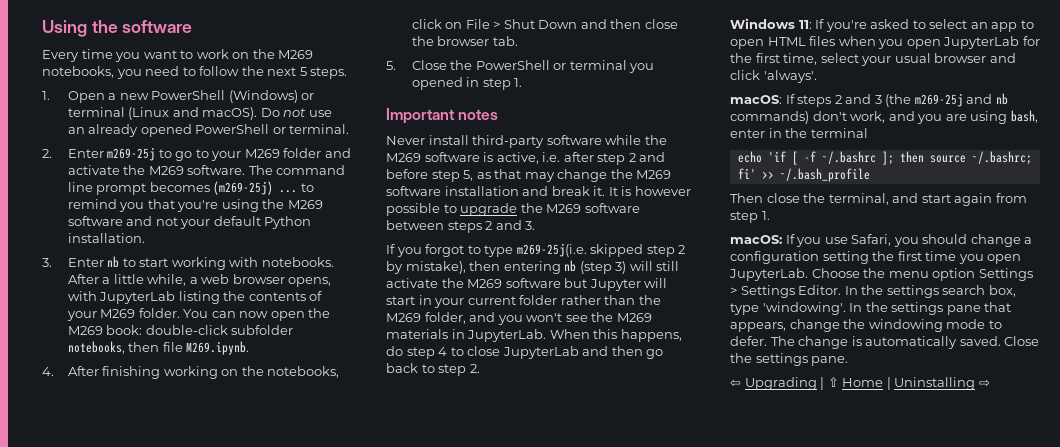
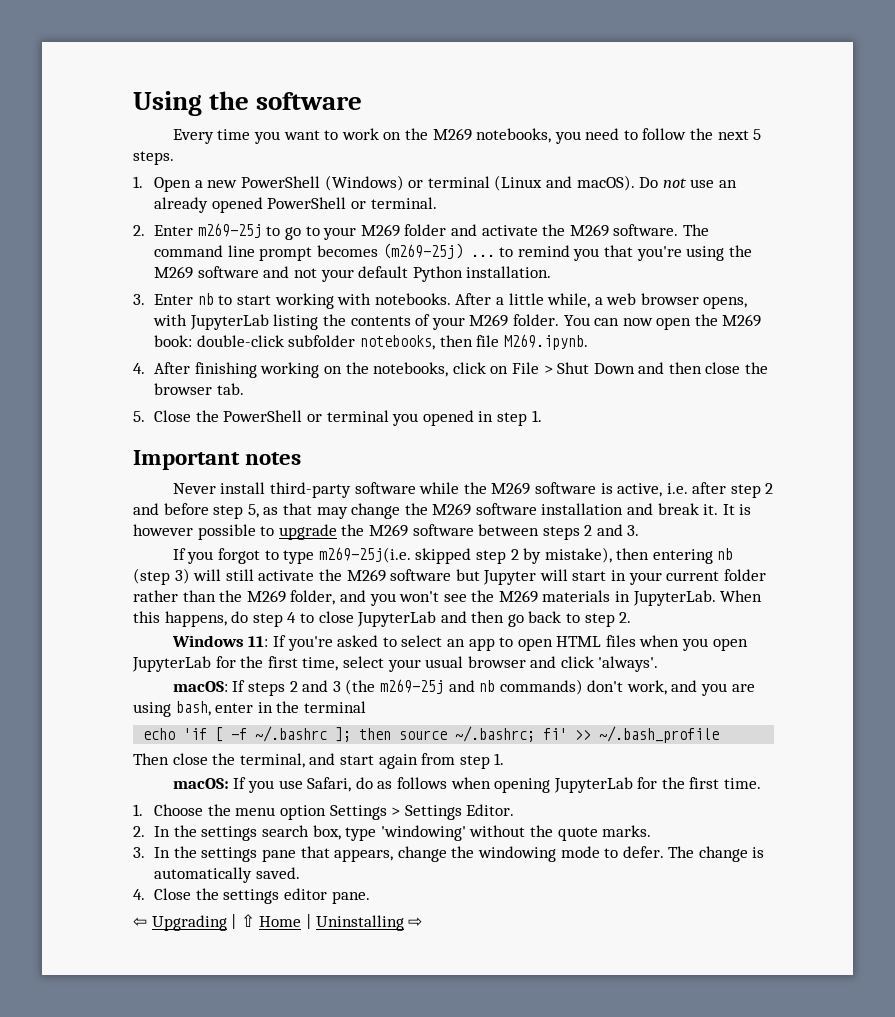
[893,234,1033,247] [730,251,1022,264] [729,268,808,281] you should change a configuration setting the first time you open JupyterLab. -> [355,777,762,793] [133,804,143,816] do as follows when opening JupyterLab for the first time. // 1.
(842, 290) none -> [133,826,145,837] // 2.
[762,302,846,315] 'windowing'. -> [380,825,652,841] [133,847,145,858] 'windowing' without the quote marks. // 3.
(1001, 341) none -> [133,889,145,900] // 4.
(808, 359) none -> [283,888,327,900] editor

